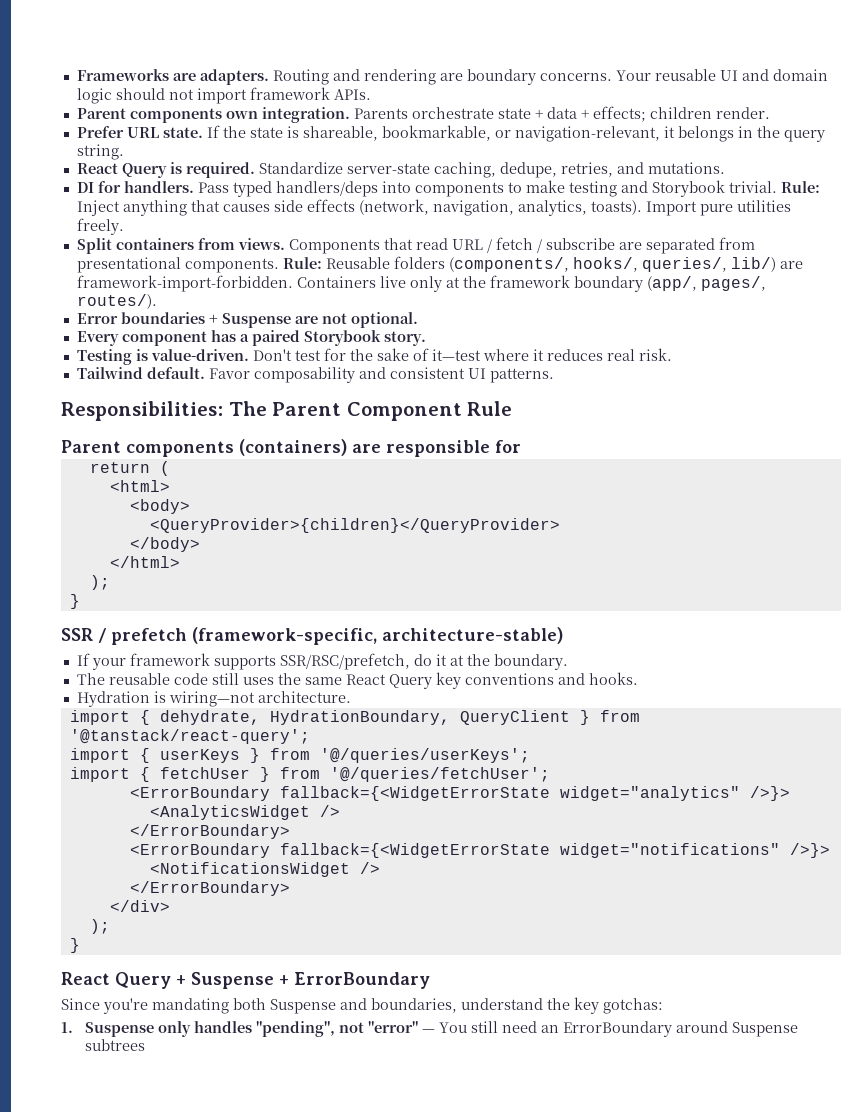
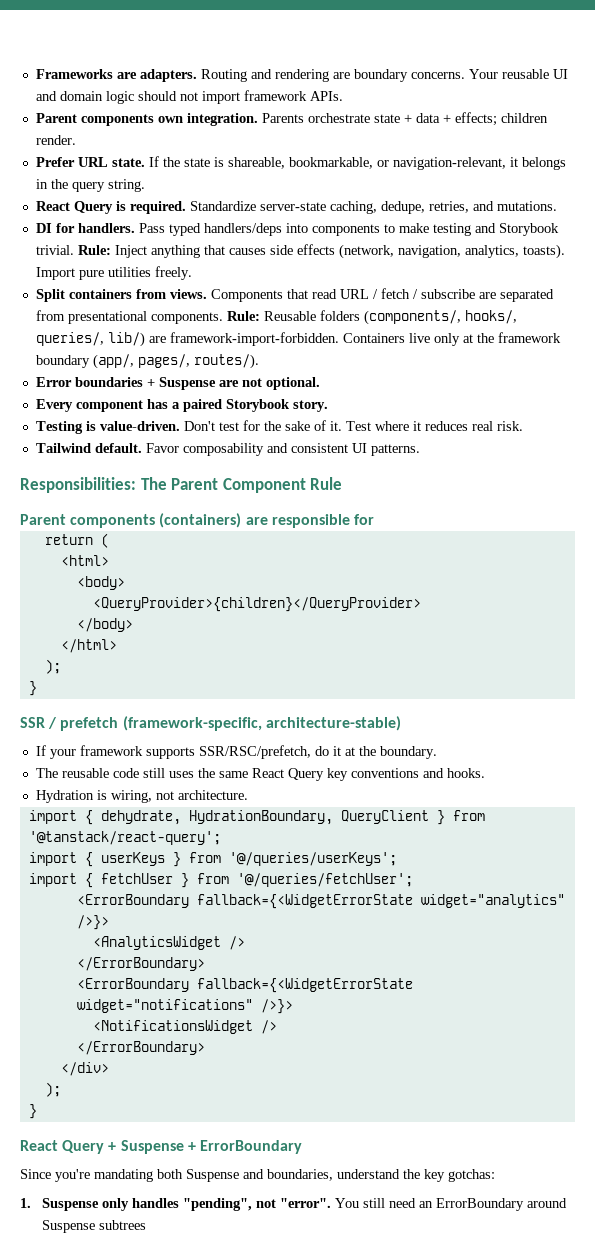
[431,349,481,361] it—test -> [329,421,371,431] it. Test
[168,691,255,707] wiring—not -> [110,790,174,803] wiring, not
[368,1021,436,1033] "error" — -> [279,1198,331,1208] "error".

